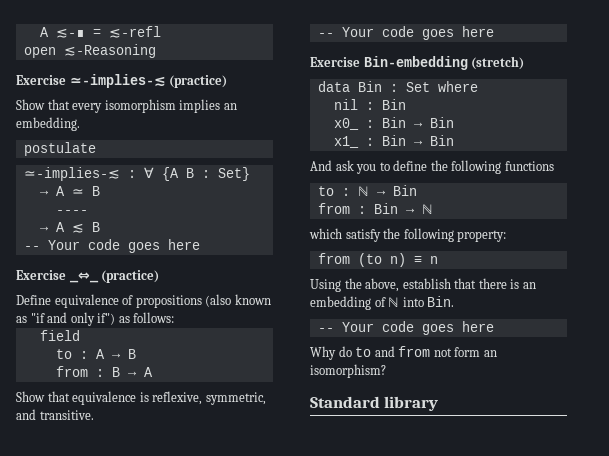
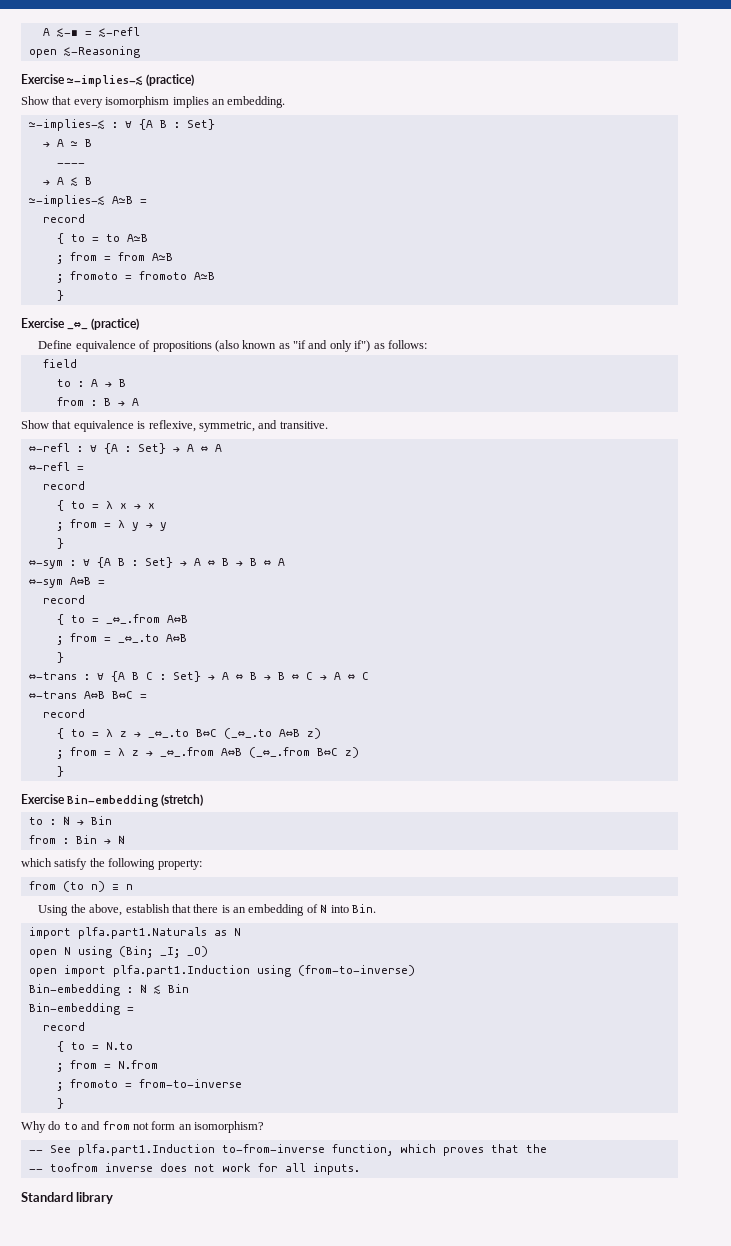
[23,142,96,156] // postulate -> (286, 102) none
[23,239,200,253] -- Your code goes here -> [28,195,147,207] [42,214,85,223] [56,233,148,244] [56,252,173,264] [56,271,215,283] [56,290,64,301] ≃-implies-≲ A≃B = // record // { to = to A≃B // ; from = from A≃B // ; from∘to = from∘to A≃B // }
[317,26,494,40] [310,56,525,70] [317,81,478,92] [333,99,406,110] [333,117,454,130] [333,135,454,148] [310,160,554,174] -- Your code goes here // Exercise Bin-embedding (stretch) // data Bin : Set where // nil : Bin // x0_ : Bin → Bin // x1_ : Bin → Bin // And ask you to define the following functions -> [27,443,222,454] [27,462,84,471] [42,481,85,490] [56,500,155,511] [56,519,167,531] [56,538,64,549] [27,557,285,569] [27,577,105,588] [42,595,85,604] [56,614,188,625] [56,633,187,645] [56,652,64,663] [27,671,369,682] [27,691,147,699] [42,709,85,718] [56,728,321,739] [56,747,359,759] [56,766,64,777] [21,794,204,807] ⇔-refl : ∀ {A : Set} → A ⇔ A // ⇔-refl = // record // { to = λ x → x // ; from = λ y → y // } // ⇔-sym : ∀ {A B : Set} → A ⇔ B → B ⇔ A // ⇔-sym A⇔B = // record // { to = _⇔_.from A⇔B // ; from = _⇔_.to A⇔B // } // ⇔-trans : ∀ {A B C : Set} → A ⇔ B → B ⇔ C → A ⇔ C // ⇔-trans A⇔B B⇔C = // record // { to = λ z → _⇔_.to B⇔C (_⇔_.to A⇔B z) // ; from = λ z → _⇔_.from A⇔B (_⇔_.from B⇔C z) // } // Exercise Bin-embedding (stretch)
[317,321,494,335] -- Your code goes here -> [28,927,241,939] [28,946,208,958] [28,965,415,977] [28,984,189,996] [28,1003,134,1015] [42,1022,85,1031] [56,1041,133,1052] [56,1060,158,1072] [56,1079,242,1091] [56,1098,64,1109] import plfa.part1.Naturals as N // open N using (Bin; _I; _O) // open import plfa.part1.Induction using (from-to-inverse) // Bin-embedding : ℕ ≲ Bin // Bin-embedding = // record // { to = N.to // ; from = N.from // ; from∘to = from-to-inverse // }
(386, 371) none -> [28,1144,547,1156] [28,1163,360,1175] // -- See plfa.part1.Induction to-from-inverse function, which proves that the // -- to∘from inverse does not work for all inputs.

